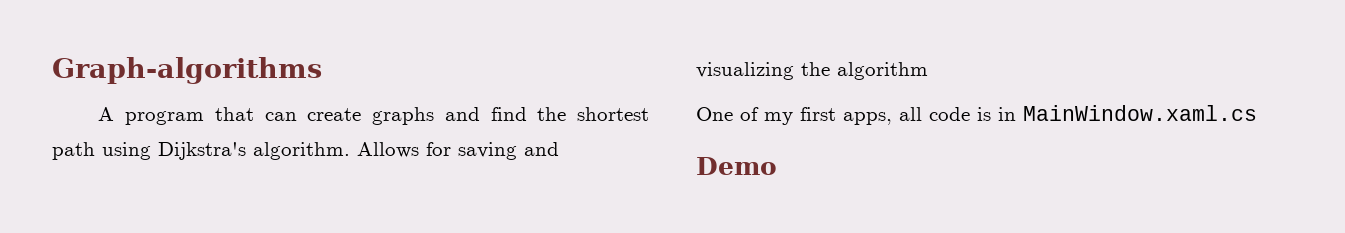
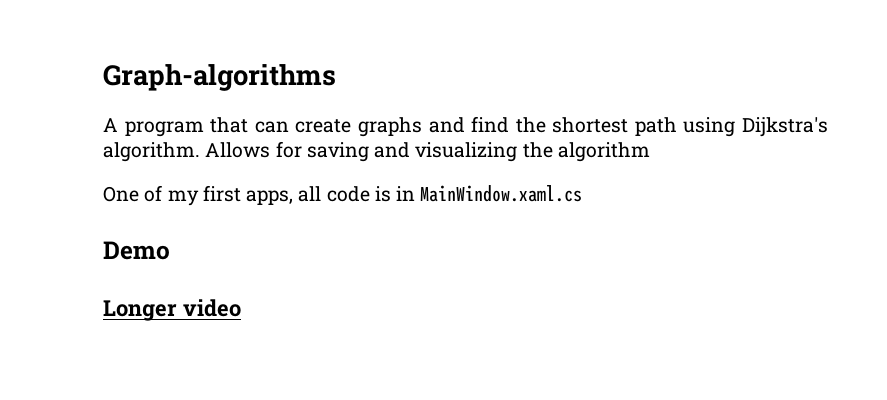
(777, 166) none -> [103,299,241,321] // Longer video

